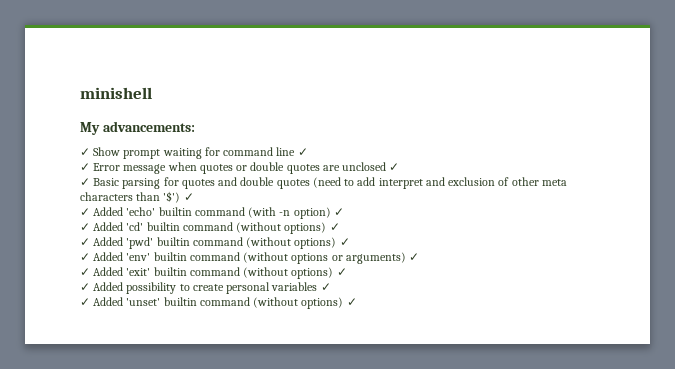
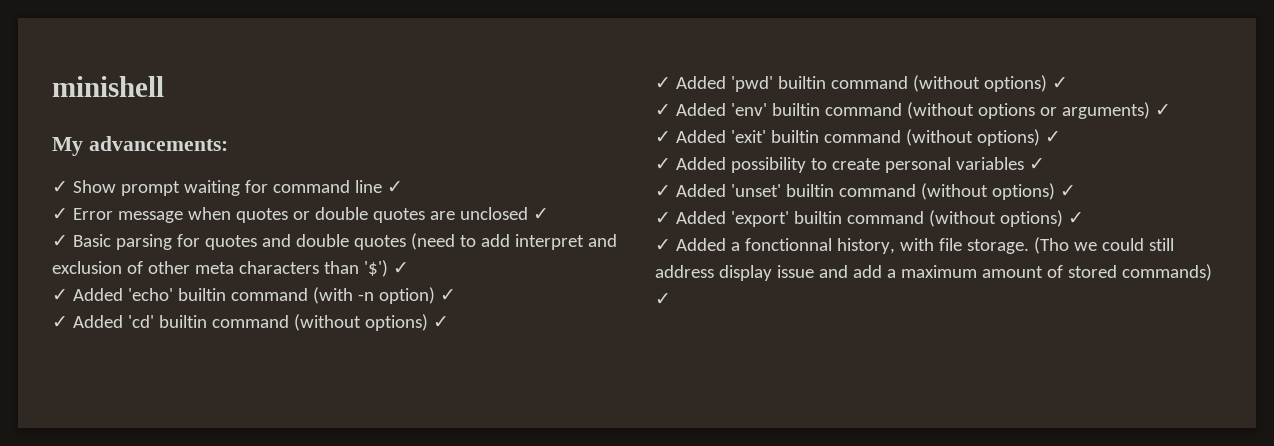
(357, 302) none -> [655,210,1084,227] [655,237,1174,254] [655,264,1212,281] [655,293,671,305] // ✓ Added 'export' builtin command (without options) ✓ // ✓ Added a fonctionnal history, with file storage. (Tho we could still address display issue and add a maximum amount of stored commands) ✓

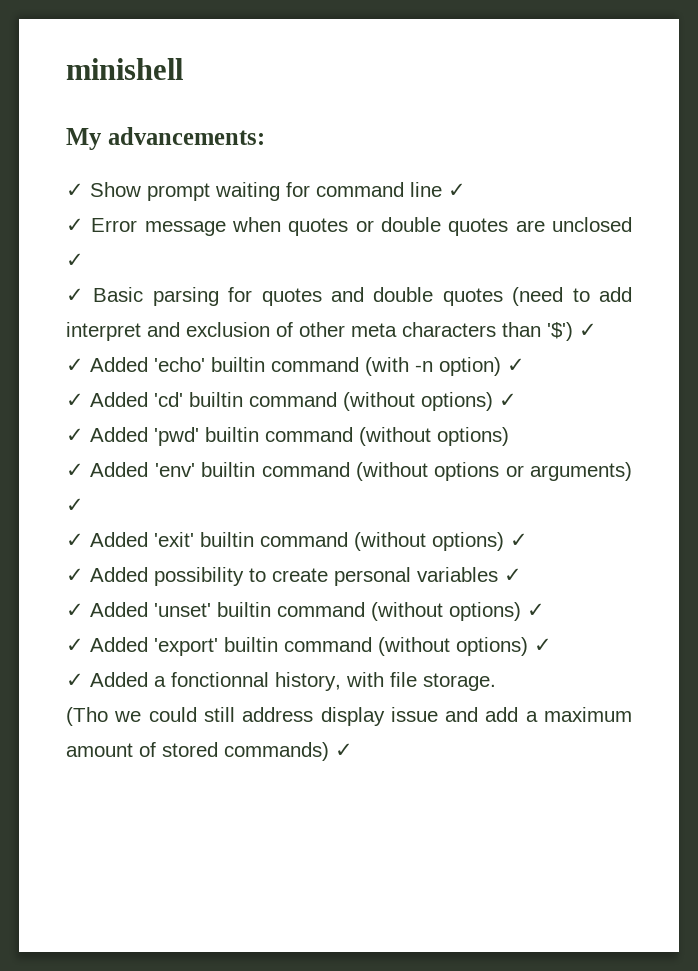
[1051,77,1068,89] ✓ -> (509, 436) none
(1029, 246) none -> (496, 682) //

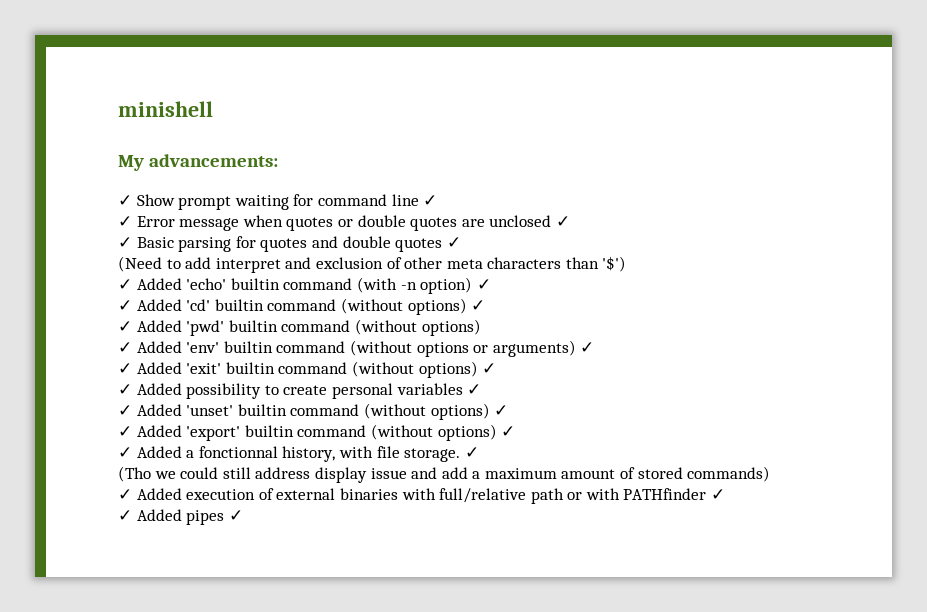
[512,287,564,306] (need -> [446,237,461,248] [118,256,162,272] ✓ // (Need
[579,323,597,337] ✓ -> (627, 264) none
(496, 682) none -> [464,447,479,458] ✓
(329, 751) none -> [118,488,726,504] [118,509,225,525] // ✓ Added execution of external binaries with full/relative path or with PATHfinder ✓ // ✓ Added pipes

